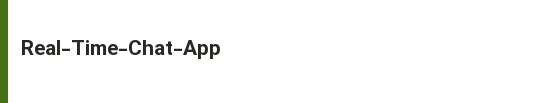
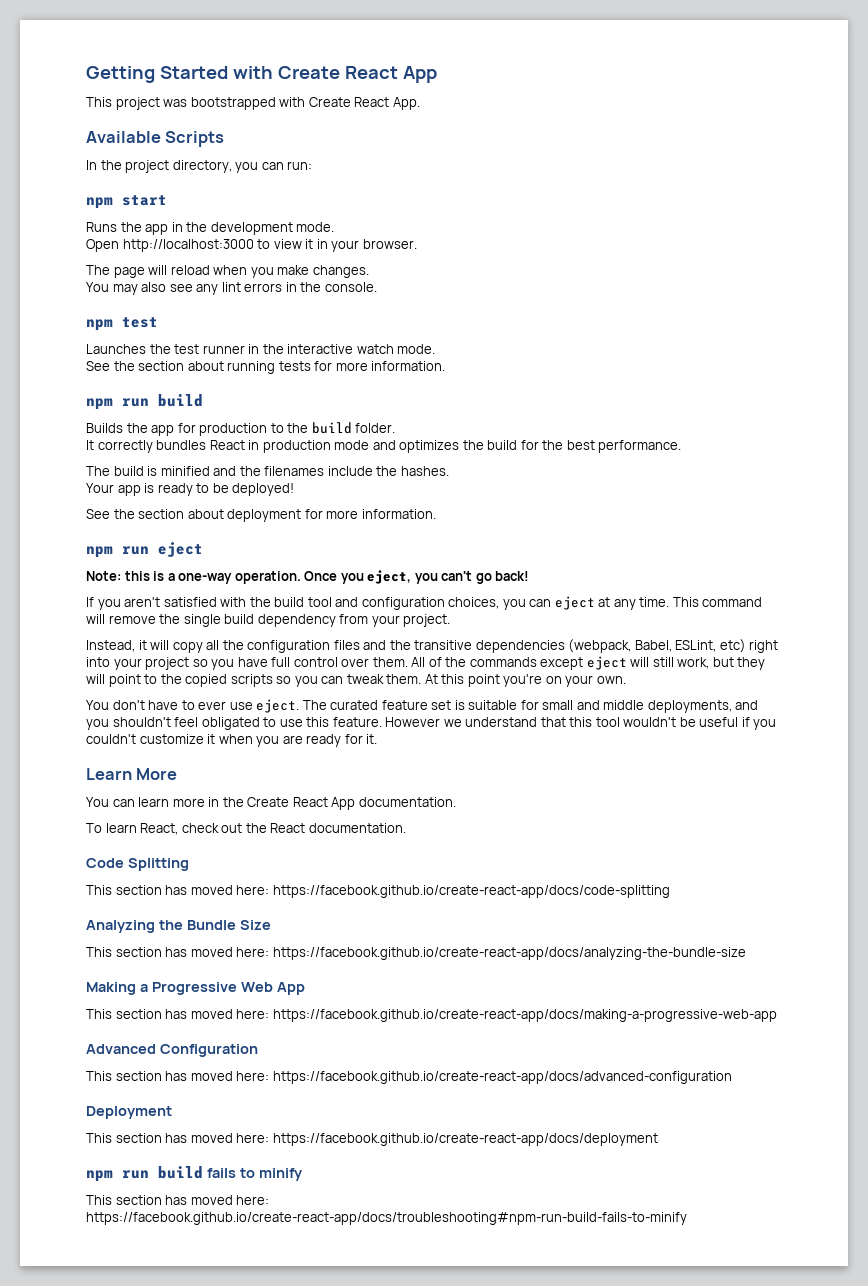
[21,40,221,59] Real-Time-Chat-App -> [86,66,437,83] [86,97,420,110] [86,131,225,147] [86,160,313,173] [86,195,167,209] [86,222,335,235] [86,239,417,252] [86,265,369,278] [86,282,377,295] [86,317,158,331] [86,344,436,354] [86,361,446,374] [86,394,203,410] [86,422,396,436] [86,440,682,453] [86,466,449,476] [86,483,295,496] [86,509,436,522] [86,542,203,558] [86,570,530,584] [86,596,763,610] [86,614,451,627] [86,639,779,653] [86,656,766,670] [86,674,626,687] [86,699,759,713] [86,717,777,730] [86,734,378,747] [86,768,178,780] [86,797,456,810] [86,823,406,835] [86,858,189,871] [86,885,670,898] [86,920,271,933] [86,947,746,960] [86,982,305,995] [86,1009,777,1022] [86,1044,258,1057] [86,1071,732,1084] [86,1106,172,1119] [86,1133,658,1146] [86,1166,303,1182] [86,1195,270,1205] [86,1212,687,1225] Getting Started with Create React App // This project was bootstrapped with Create React App. // Available Scripts // In the project directory, you can run: // npm start // Runs the app in the development mode. // Open http://localhost:3000 to view it in your browser. // The page will reload when you make changes. // You may also see any lint errors in the console. // npm test // Launches the test runner in the interactive watch mode. // See the section about running tests for more information. // npm run build // Builds the app for production to the build folder. // It correctly bundles React in production mode and optimizes the build for the best performance. // The build is minified and the filenames include the hashes. // Your app is ready to be deployed! // See the section about deployment for more information. // npm run eject // Note: this is a one-way operation. Once you eject, you can't go back! // If you aren't satisfied with the build tool and configuration choices, you can eject at any time. This command will remove the single build dependency from your project. // Instead, it will copy all the configuration files and the transitive dependencies (webpack, Babel, ESLint, etc) right into your project so you have full control over them. All of the commands except eject will still work, but they will point to the copied scripts so you can tweak them. At this point you're on your own. // You don't have to ever use eject. The curated feature set is suitable for small and middle deployments, and you shouldn't feel obligated to use this feature. However we understand that this tool wouldn't be useful if you couldn't customize it when you are ready for it. // Learn More // You can learn more in the Create React App documentation. // To learn React, check out the React documentation. // Code Splitting // This section has moved here: https://facebook.github.io/create-react-app/docs/code-splitting // Analyzing the Bundle Size // This section has moved here: https://facebook.github.io/create-react-app/docs/analyzing-the-bundle-size // Making a Progressive Web App // This section has moved here: https://facebook.github.io/create-react-app/docs/making-a-progressive-web-app // Advanced Configuration // This section has moved here: https://facebook.github.io/create-react-app/docs/advanced-configuration // Deployment // This section has moved here: https://facebook.github.io/create-react-app/docs/deployment // npm run build fails to minify // This section has moved here: https://facebook.github.io/create-react-app/docs/troubleshooting#npm-run-build-fails-to-minify

